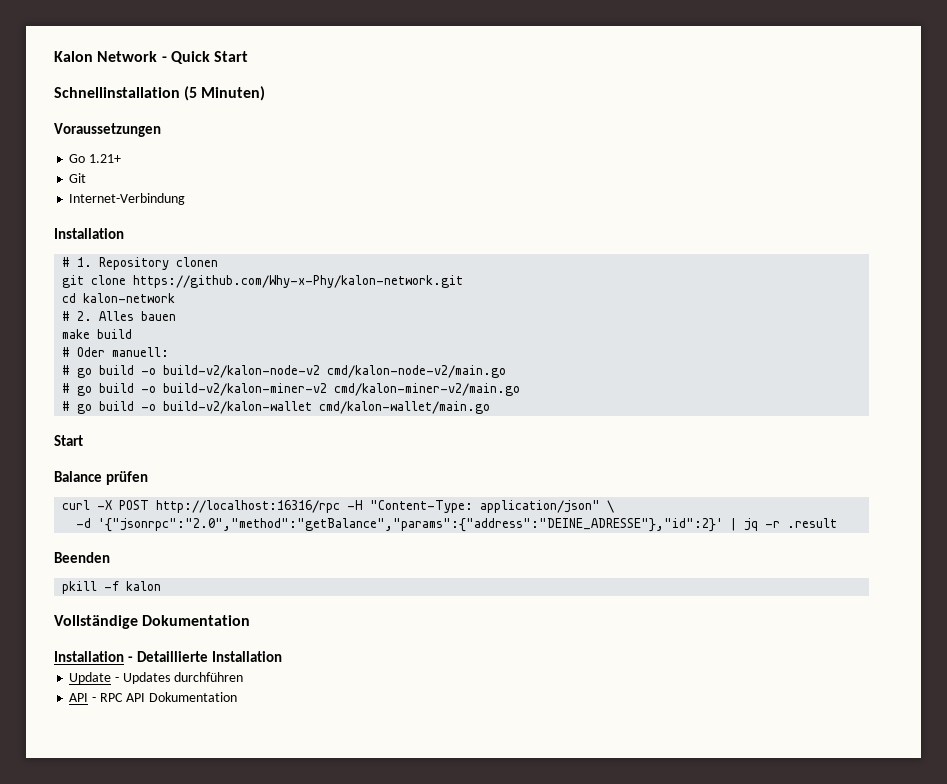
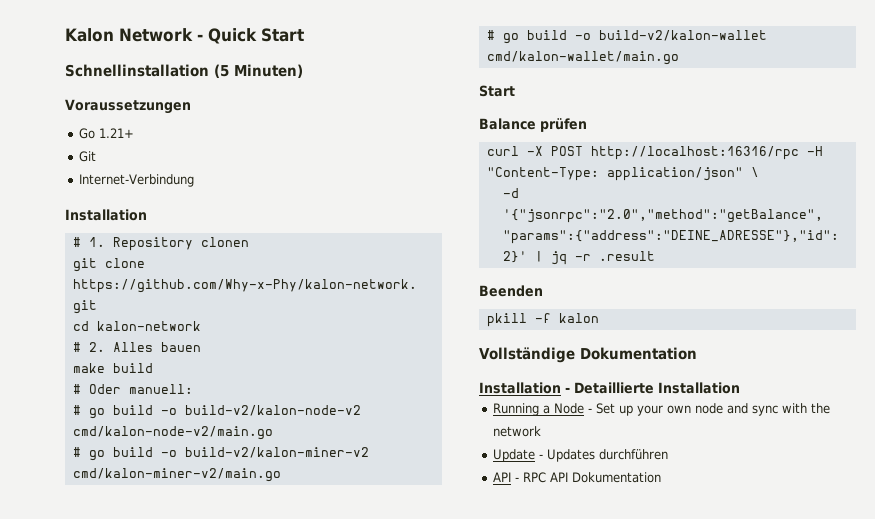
(282, 656) none -> [493,403,831,416] [493,426,542,437] // Running a Node - Set up your own node and sync with the network

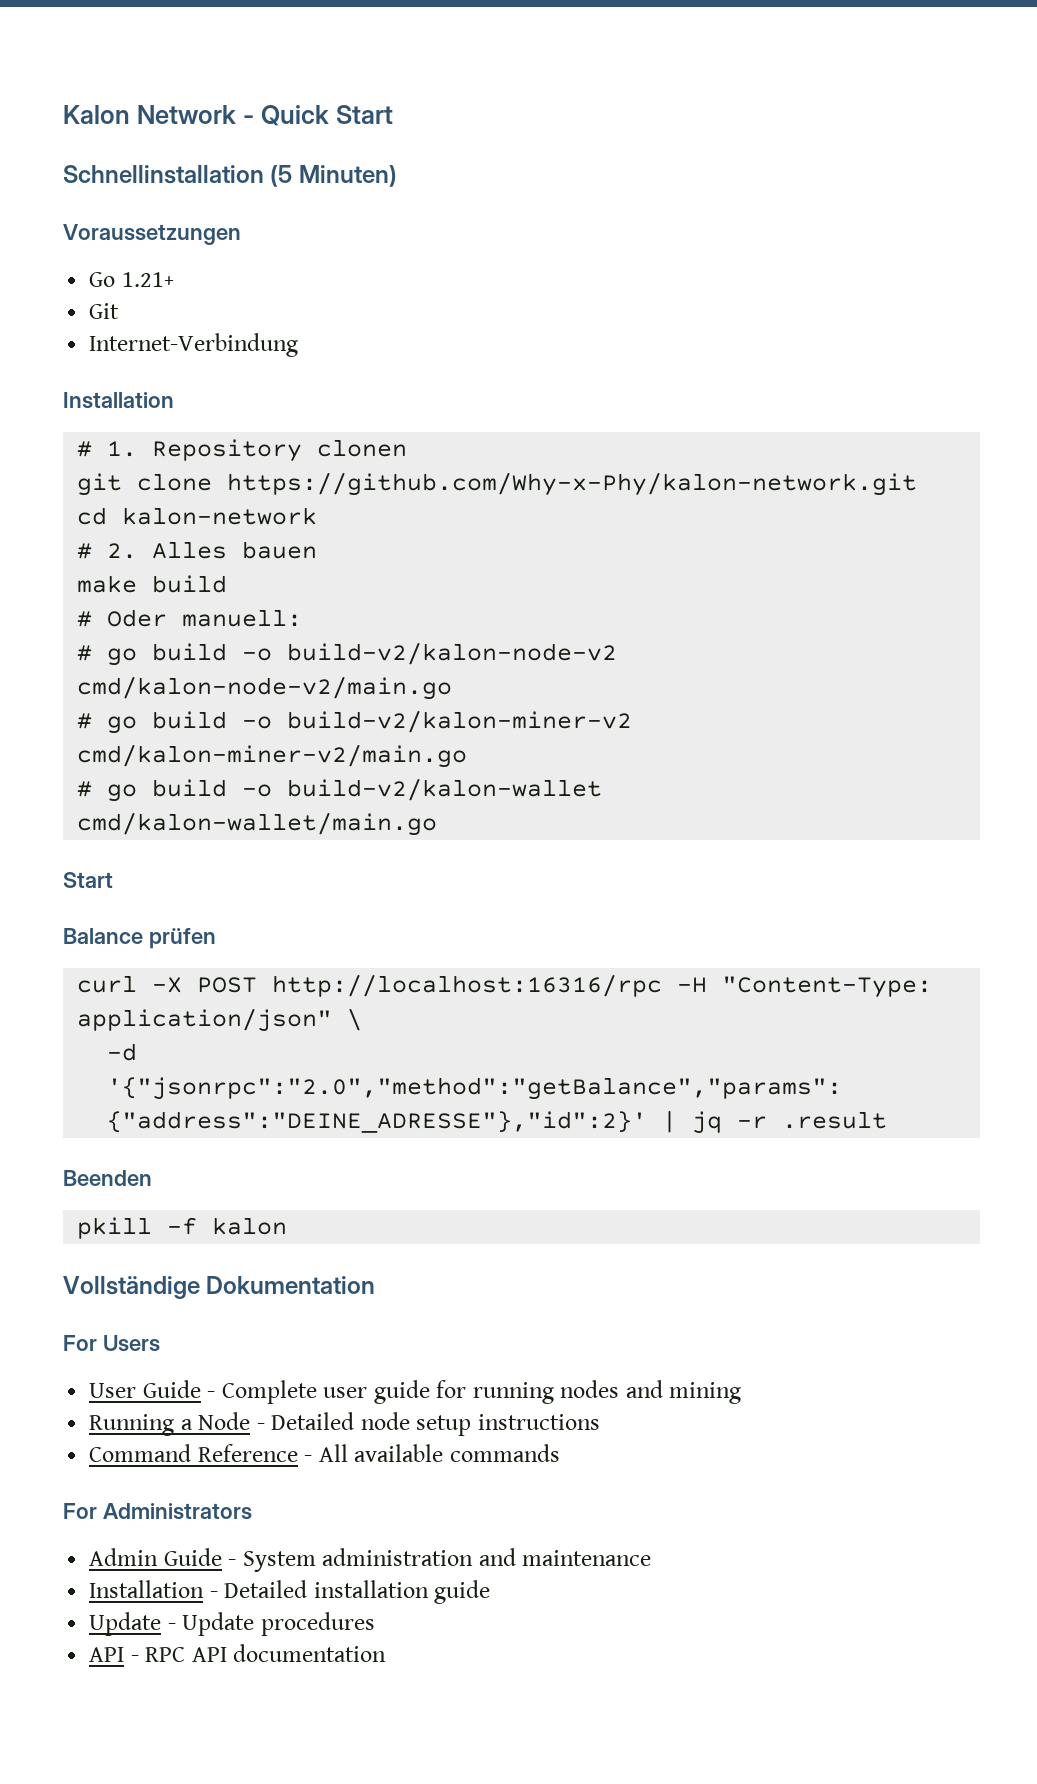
[479,382,740,394] [493,403,831,416] [493,426,542,437] Installation - Detaillierte Installation // Running a Node - Set up your own node and sync with the network -> [63,1335,160,1352] [89,1380,742,1404] [89,1412,600,1436] [89,1444,560,1462] [63,1503,252,1520] [89,1548,652,1572] [89,1580,491,1604] For Users // User Guide - Complete user guide for running nodes and mining // Running a Node - Detailed node setup instructions // Command Reference - All available commands // For Administrators // Admin Guide - System administration and maintenance // Installation - Detailed installation guide
[547,449,669,462] Updates durchführen -> [182,1612,375,1636] Update procedures
[572,472,662,483] Dokumentation -> [233,1644,387,1662] documentation

